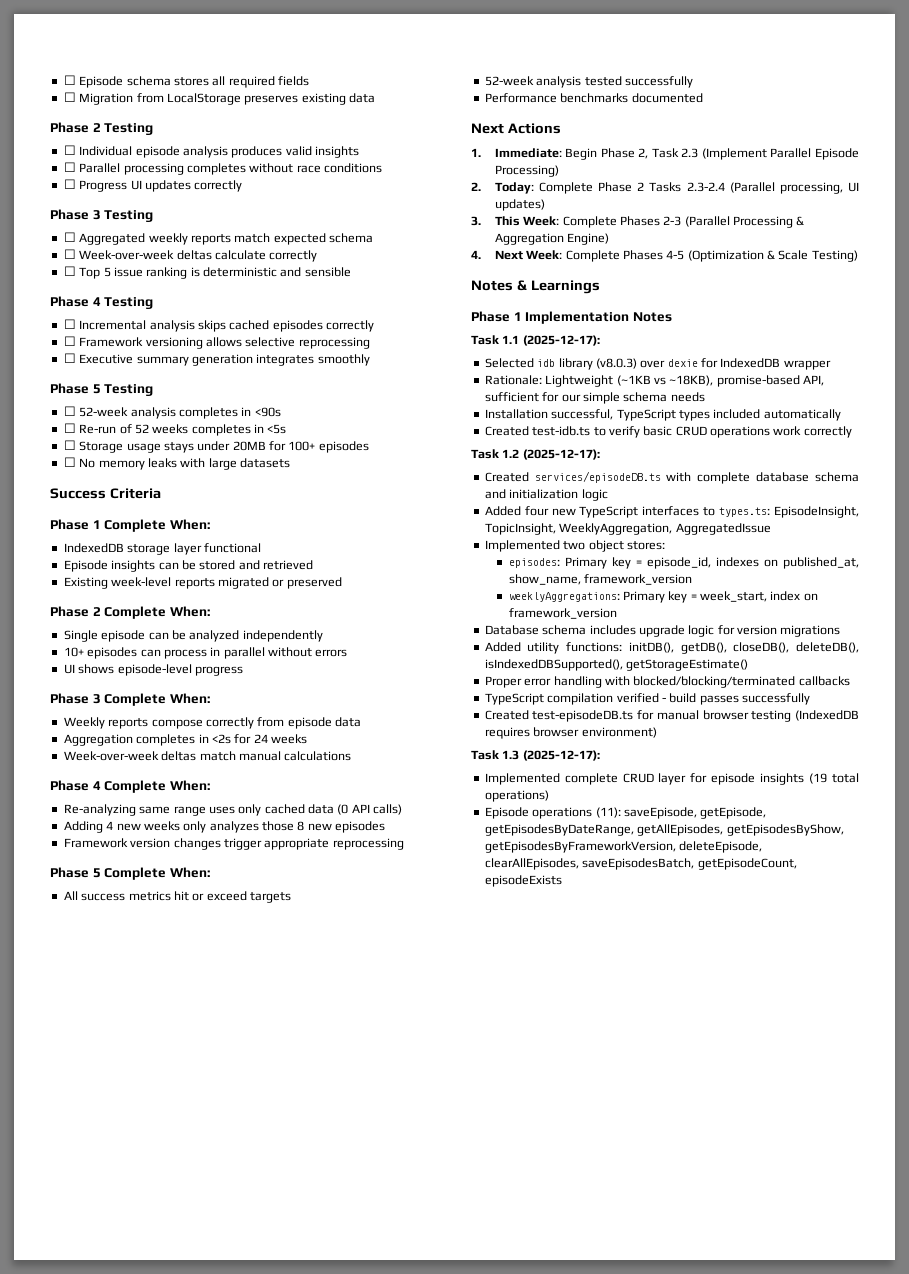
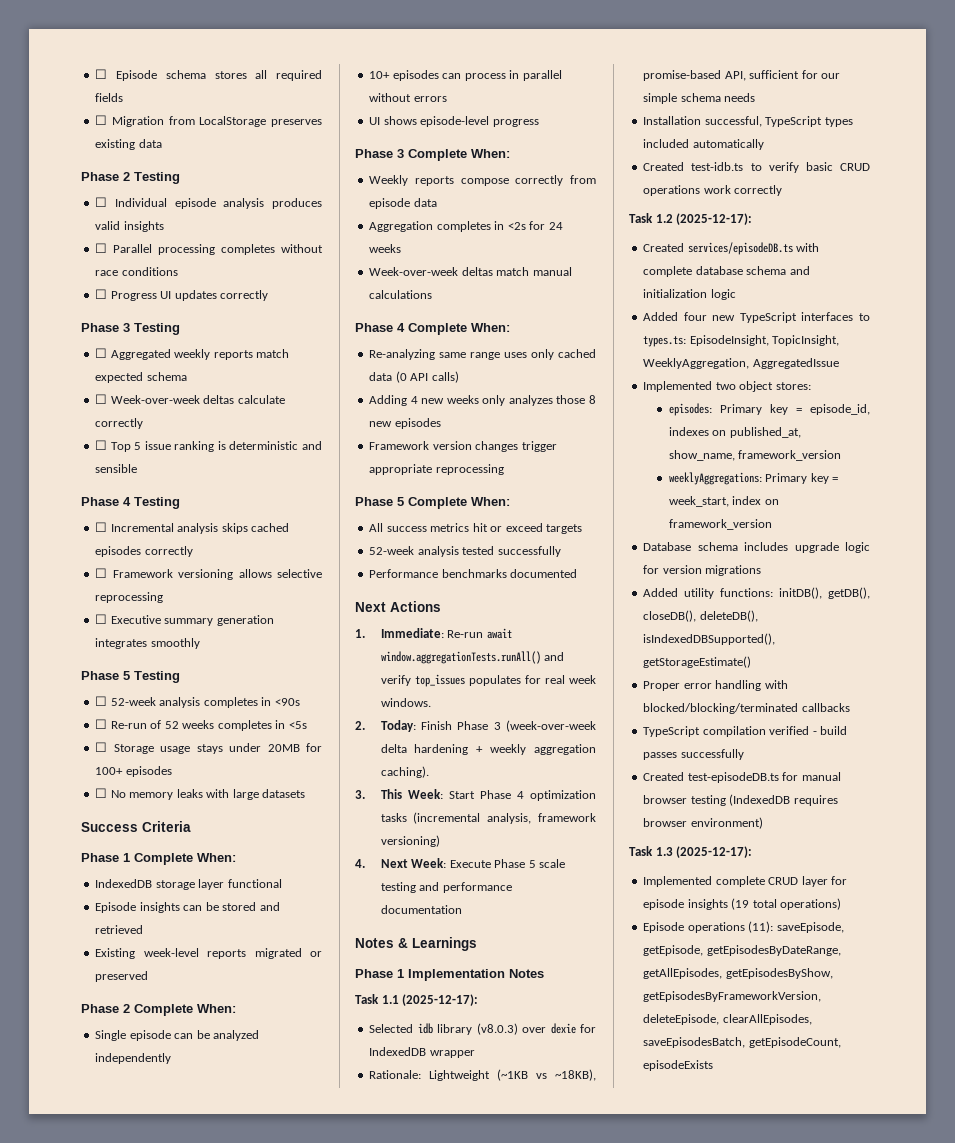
[565,148,860,160] [494,165,559,177] [471,182,859,194] [494,199,545,211] [471,216,805,228] [494,233,610,245] [471,250,858,262] Begin Phase 2, Task 2.3 (Implement Parallel Episode Processing) // 2. Today: Complete Phase 2 Tasks 2.3-2.4 (Parallel processing, UI updates) // 3. This Week: Complete Phases 2-3 (Parallel Processing & Aggregation Engine) // 4. Next Week: Complete Phases 4-5 (Optimization & Scale Testing) -> [447,628,512,639] [380,651,565,664] [380,674,596,687] [380,698,431,707] [355,720,596,732] [380,744,596,755] [380,766,429,778] [355,789,596,801] [380,812,596,824] [380,835,440,847] [355,858,566,868] [380,882,512,893] [380,905,462,914] Re-run await window.aggregationTests.runAll() and verify top_issues populates for real week windows. // 2. Today: Finish Phase 3 (week-over-week delta hardening + weekly aggregation caching). // 3. This Week: Start Phase 4 optimization tasks (incremental analysis, framework versioning) // 4. Next Week: Execute Phase 5 scale testing and performance documentation

